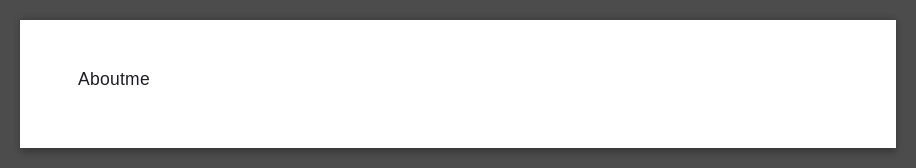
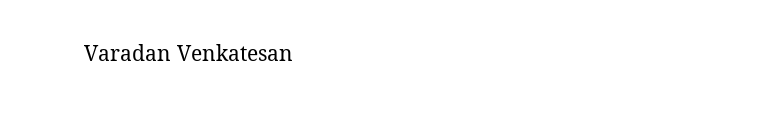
[78,72,150,85] Aboutme -> [84,44,293,61] Varadan Venkatesan

